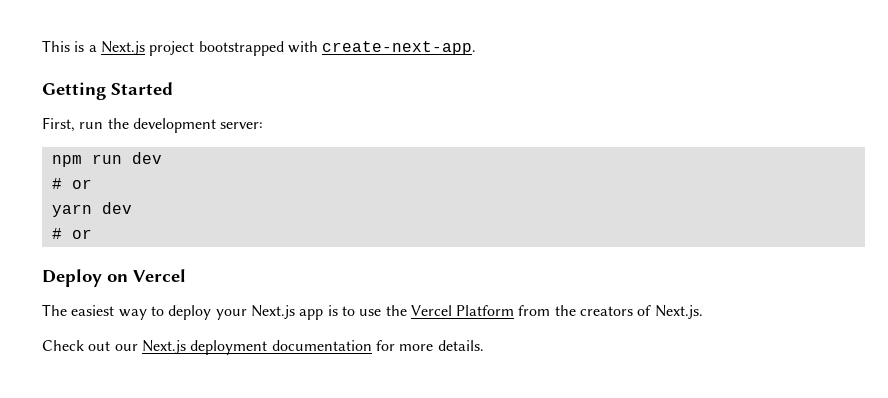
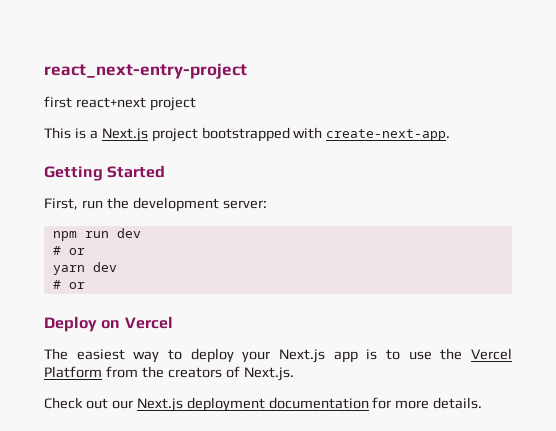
(42, 46) none -> [44,63,247,79] [44,96,196,111] react_next-entry-project // first react+next project //

